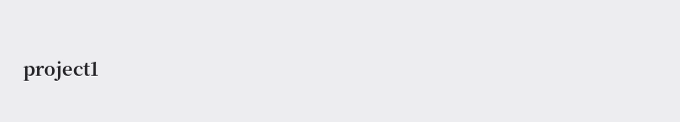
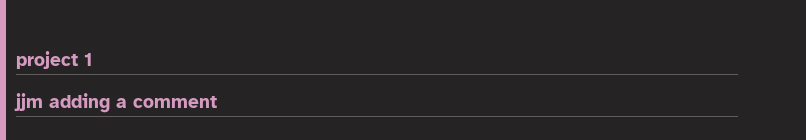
[22,60,100,81] project1 -> [16,51,93,69] [14,93,217,113] project 1 // jjm adding a comment

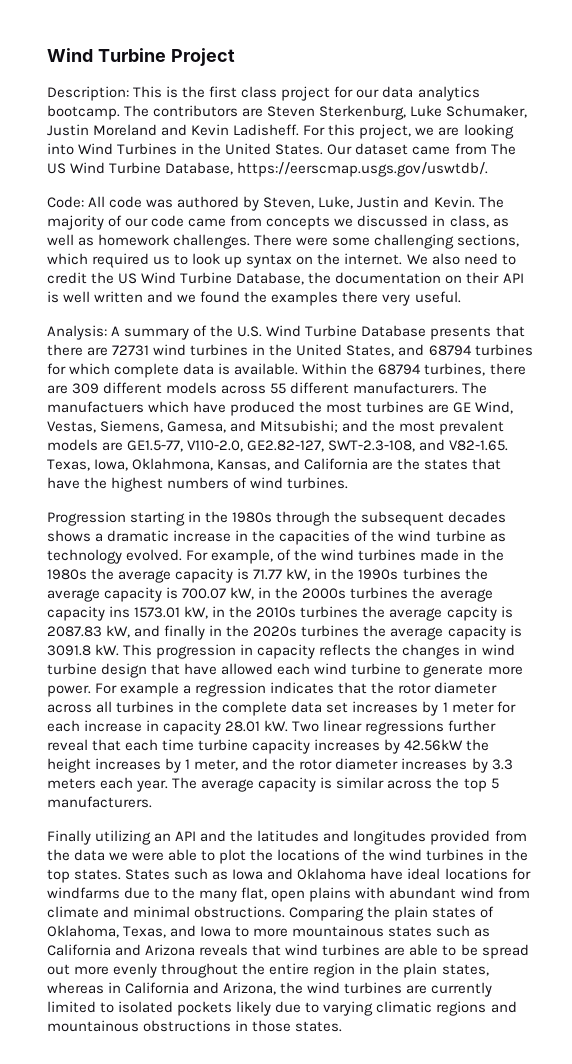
[16,51,93,69] [14,93,217,113] project 1 // jjm adding a comment -> [47,48,235,66] [47,86,480,101] [47,105,528,120] [47,124,514,139] [47,143,516,155] [47,162,489,177] [47,196,504,211] [47,215,509,230] [47,234,520,249] [47,253,516,268] [47,272,524,285] [47,291,461,306] [47,325,525,340] [47,344,533,357] [47,363,526,378] [47,382,488,394] [47,401,514,416] [47,420,505,435] [47,439,509,452] [47,458,502,471] [47,477,349,492] [47,511,507,526] [47,530,506,545] [47,549,504,564] [47,568,488,583] [47,587,493,602] [47,606,513,621] [47,625,522,640] [47,644,515,659] [47,663,523,678] [47,682,498,697] [47,701,516,716] [47,720,497,735] [47,739,490,754] [47,758,513,773] [47,777,499,792] [47,796,152,808] [47,830,527,845] [47,849,528,864] [47,868,531,883] [47,887,530,902] [47,906,495,921] [47,925,491,938] [47,944,529,959] [47,963,489,978] [47,982,493,997] [47,1001,517,1016] [47,1020,343,1032] Wind Turbine Project // Description: This is the first class project for our data analytics bootcamp. The contributors are Steven Sterkenburg, Luke Schumaker, Justin Moreland and Kevin Ladisheff. For this project, we are looking into Wind Turbines in the United States. Our dataset came from The US Wind Turbine Database, https://eerscmap.usgs.gov/uswtdb/. // Code: All code was authored by Steven, Luke, Justin and Kevin. The majority of our code came from concepts we discussed in class, as well as homework challenges. There were some challenging sections, which required us to look up syntax on the internet. We also need to credit the US Wind Turbine Database, the documentation on their API is well written and we found the examples there very useful. // Analysis: A summary of the U.S. Wind Turbine Database presents that there are 72731 wind turbines in the United States, and 68794 turbines for which complete data is available. Within the 68794 turbines, there are 309 different models across 55 different manufacturers. The manufactuers which have produced the most turbines are GE Wind, Vestas, Siemens, Gamesa, and Mitsubishi; and the most prevalent models are GE1.5-77, V110-2.0, GE2.82-127, SWT-2.3-108, and V82-1.65. Texas, Iowa, Oklahmona, Kansas, and California are the states that have the highest numbers of wind turbines. // Progression starting in the 1980s through the subsequent decades shows a dramatic increase in the capacities of the wind turbine as technology evolved. For example, of the wind turbines made in the 1980s the average capacity is 71.77 kW, in the 1990s turbines the average capacity is 700.07 kW, in the 2000s turbines the average capacity ins 1573.01 kW, in the 2010s turbines the average capcity is 2087.83 kW, and finally in the 2020s turbines the average capacity is 3091.8 kW. This progression in capacity reflects the changes in wind turbine design that have allowed each wind turbine to generate more power. For example a regression indicates that the rotor diameter across all turbines in the complete data set increases by 1 meter for each increase in capacity 28.01 kW. Two linear regressions further reveal that each time turbine capacity increases by 42.56kW the height increases by 1 meter, and the rotor diameter increases by 3.3 meters each year. The average capacity is similar across the top 5 manufacturers. // Finally utilizing an API and the latitudes and longitudes provided from the data we were able to plot the locations of the wind turbines in the top states. States such as Iowa and Oklahoma have ideal locations for windfarms due to the many flat, open plains with abundant wind from climate and minimal obstructions. Comparing the plain states of Oklahoma, Texas, and Iowa to more mountainous states such as California and Arizona reveals that wind turbines are able to be spread out more evenly throughout the entire region in the plain states, whereas in California and Arizona, the wind turbines are currently limited to isolated pockets likely due to varying climatic regions and mountainous obstructions in those states.

